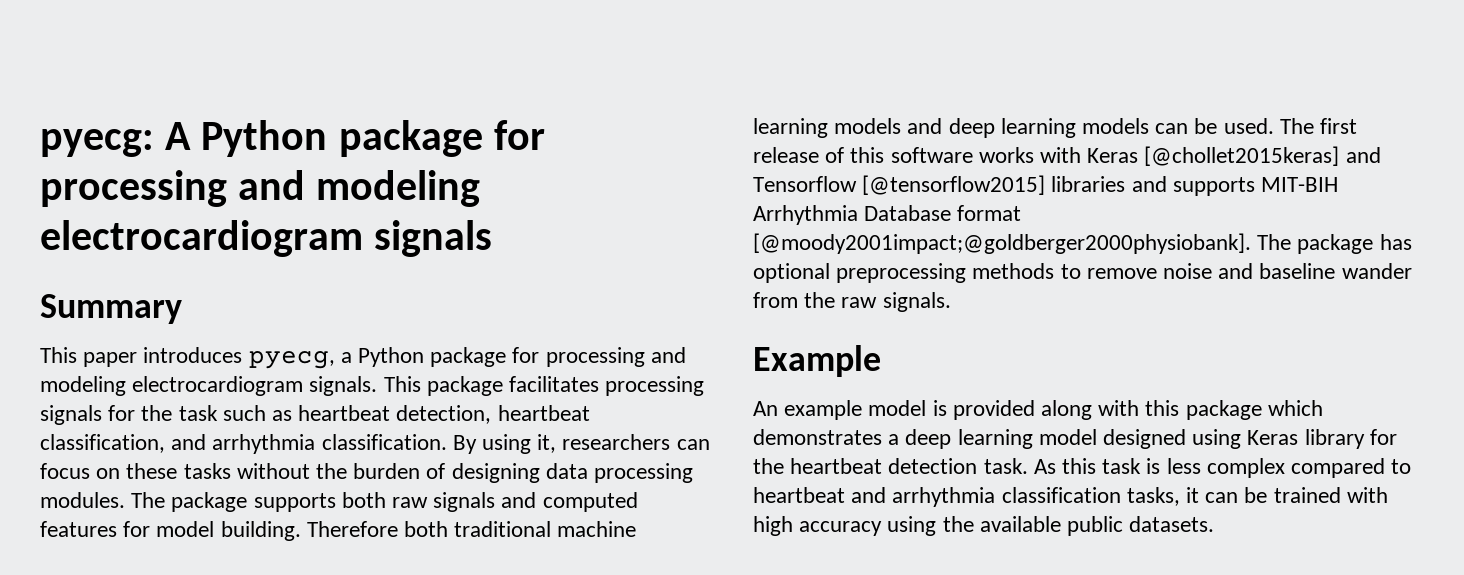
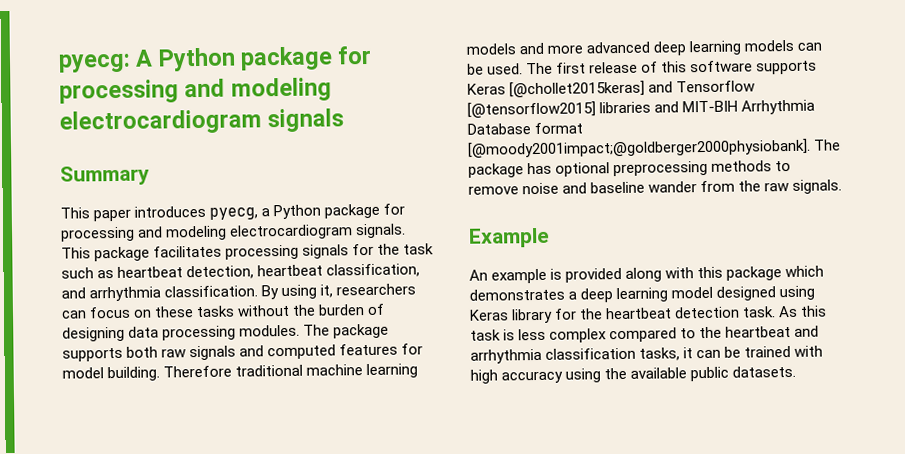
[404,521,449,537] both -> (233, 371) none
(943, 126) none -> [547,41,651,54] more advanced
[978,147,1082,163] works with -> [756,60,818,75] supports
[1172,177,1255,196] supports -> (680, 107) none
[868,400,927,416] model -> (548, 276) none
(1412, 466) none -> [699,326,723,339] the

